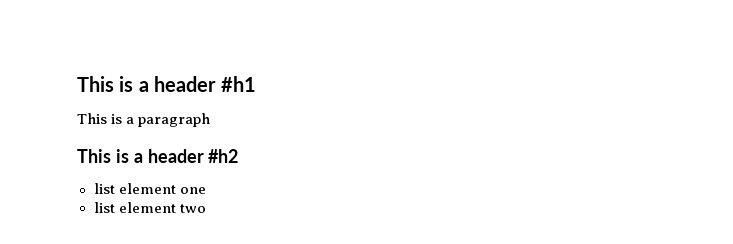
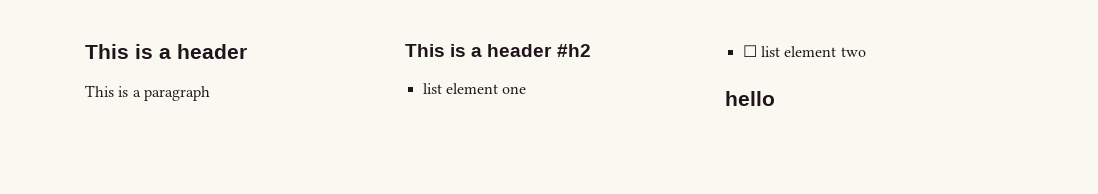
[77,76,256,92] This is a header #h1 -> [85,44,247,59] This is a header
(206, 190) none -> [742,45,757,57] ☐
(206, 208) none -> [725,91,775,106] // hello

